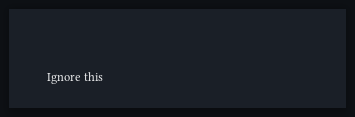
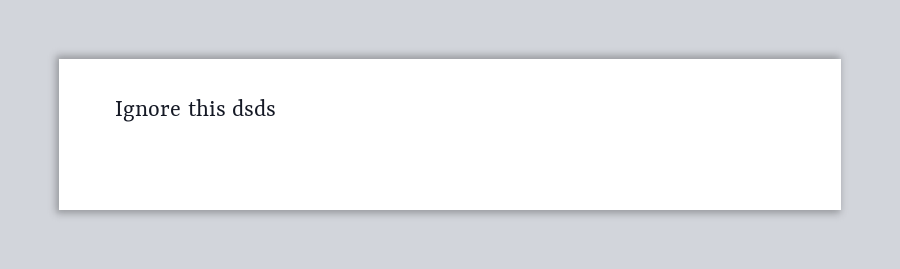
(104, 76) none -> [232,99,277,116] dsds

